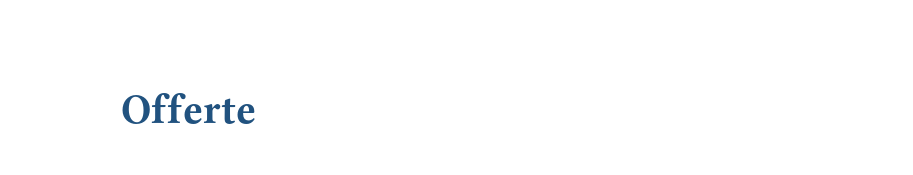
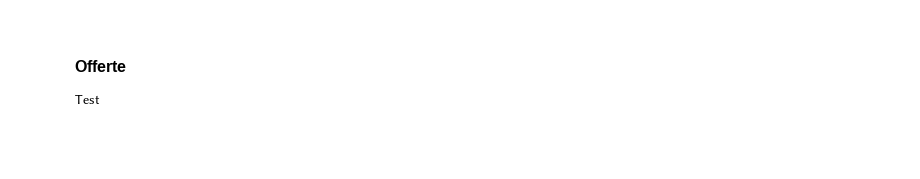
(256, 108) none -> [75,94,100,104] // Test

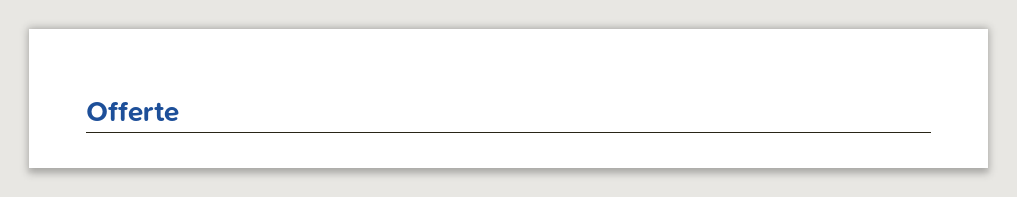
[75,94,100,104] // Test -> (179, 111) none

